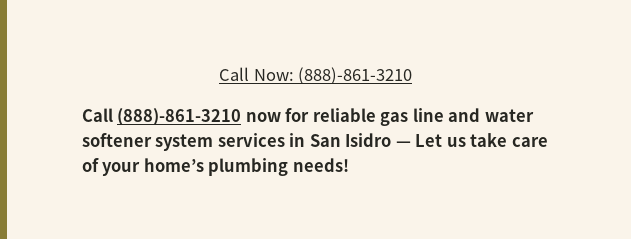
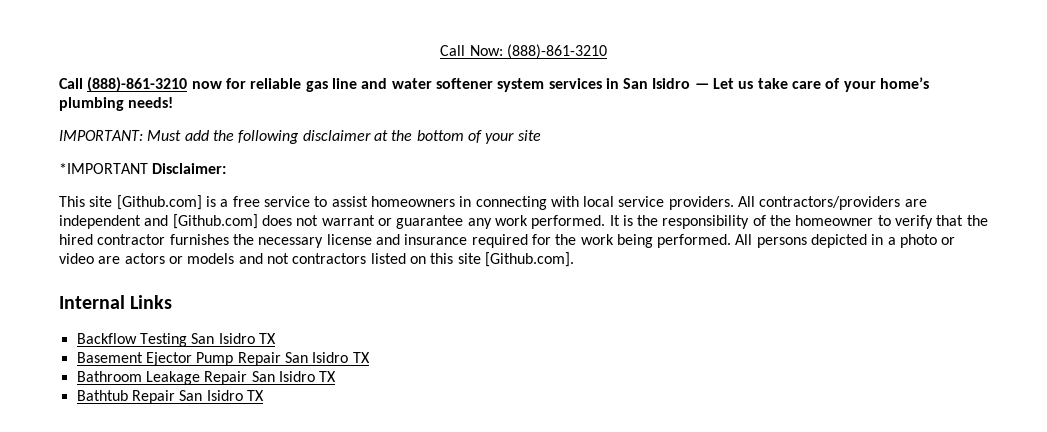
(349, 165) none -> [59,130,541,144] [59,163,227,174] [59,195,927,210] [59,214,988,229] [59,234,956,248] [59,252,574,267] [59,295,173,309] [76,333,276,347] [76,352,370,366] [76,371,337,385] [76,390,264,404] // IMPORTANT: Must add the following disclaimer at the bottom of your site // *IMPORTANT Disclaimer: // This site [Github.com] is a free service to assist homeowners in connecting with local service providers. All contractors/providers are independent and [Github.com] does not warrant or guarantee any work performed. It is the responsibility of the homeowner to verify that the hired contractor furnishes the necessary license and insurance required for the work being performed. All persons depicted in a photo or video are actors or models and not contractors listed on this site [Github.com]. // Internal Links // Backflow Testing San Isidro TX // Basement Ejector Pump Repair San Isidro TX // Bathroom Leakage Repair San Isidro TX // Bathtub Repair San Isidro TX

